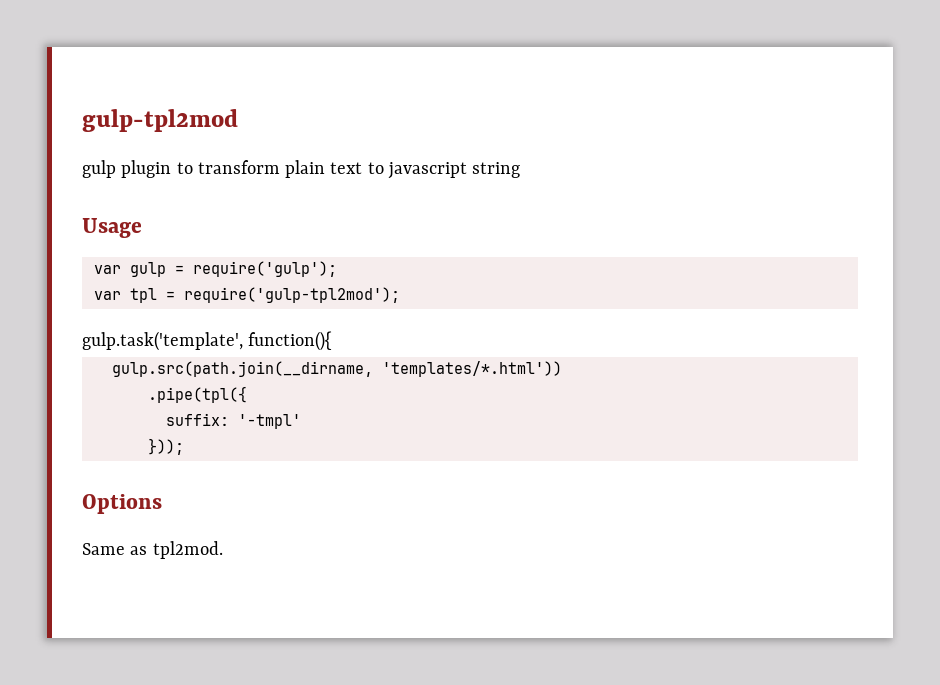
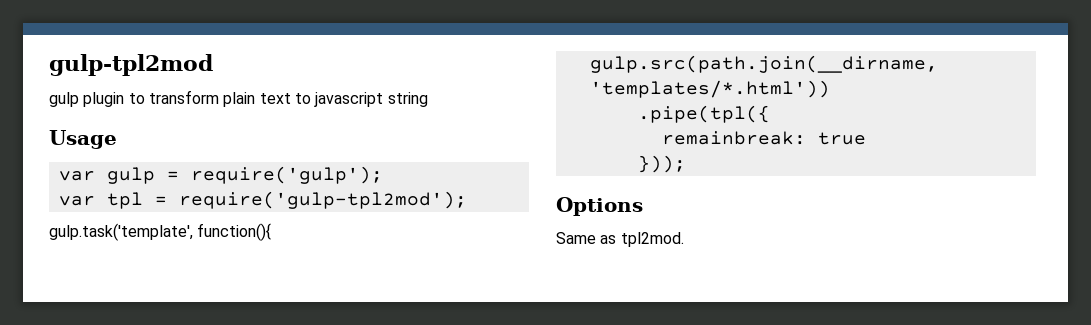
[165,413,301,429] suffix: '-tmpl' -> [661,131,866,145] remainbreak: true

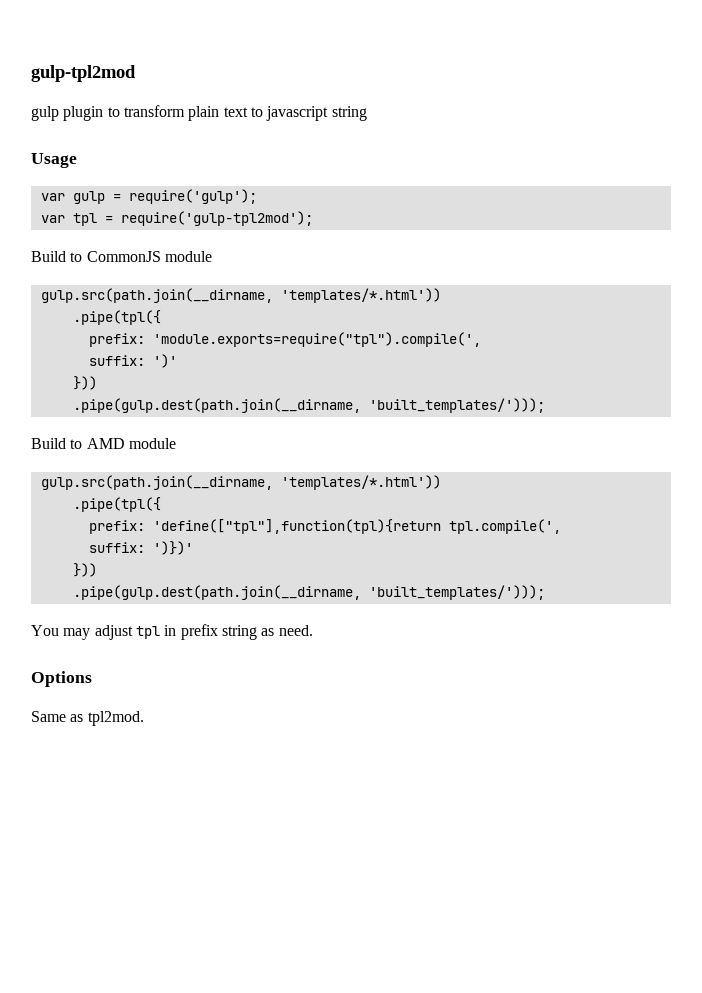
[49,223,272,241] [589,55,938,73] [589,80,830,98] [637,105,770,123] [661,131,866,145] [637,155,686,173] gulp.task('template', function(){ // gulp.src(path.join(__dirname, 'templates/*.html')) // .pipe(tpl({ // remainbreak: true // })); -> [31,251,212,262] [40,288,441,303] [72,310,161,325] [88,332,481,347] [88,354,177,368] [72,376,97,390] [72,398,545,413] [31,438,176,449] [40,475,441,490] [72,497,161,512] [88,519,561,534] [88,541,193,555] [72,563,97,577] [72,585,545,600] [31,624,313,640] Build to CommonJS module // gulp.src(path.join(__dirname, 'templates/*.html')) // .pipe(tpl({ // prefix: 'module.exports=require("tpl").compile(', // suffix: ')' // })) // .pipe(gulp.dest(path.join(__dirname, 'built_templates/'))); // Build to AMD module // gulp.src(path.join(__dirname, 'templates/*.html')) // .pipe(tpl({ // prefix: 'define(["tpl"],function(tpl){return tpl.compile(', // suffix: ')})' // })) // .pipe(gulp.dest(path.join(__dirname, 'built_templates/'))); // You may adjust tpl in prefix string as need.

